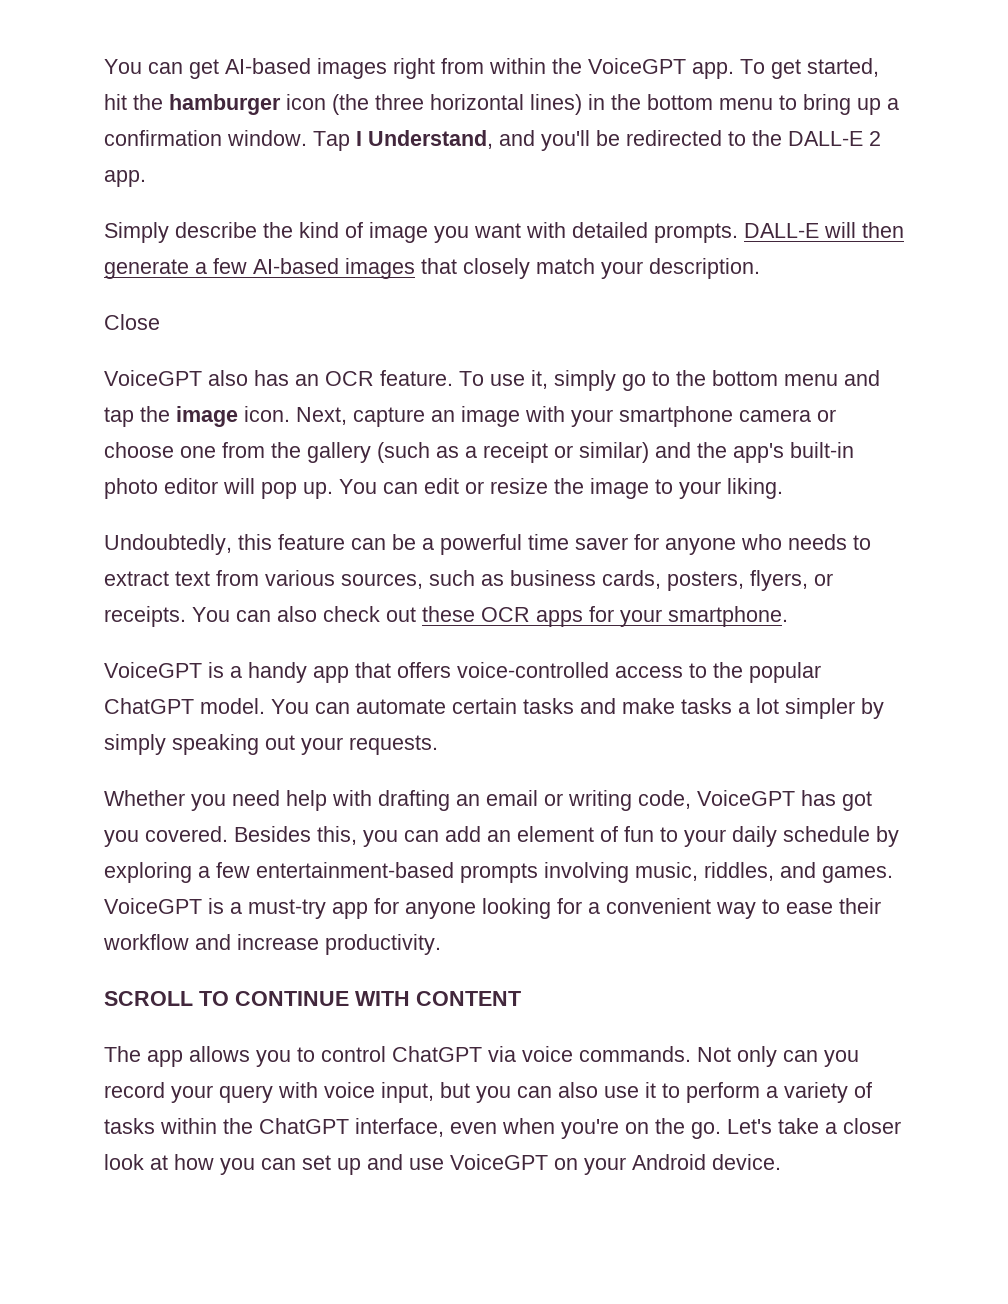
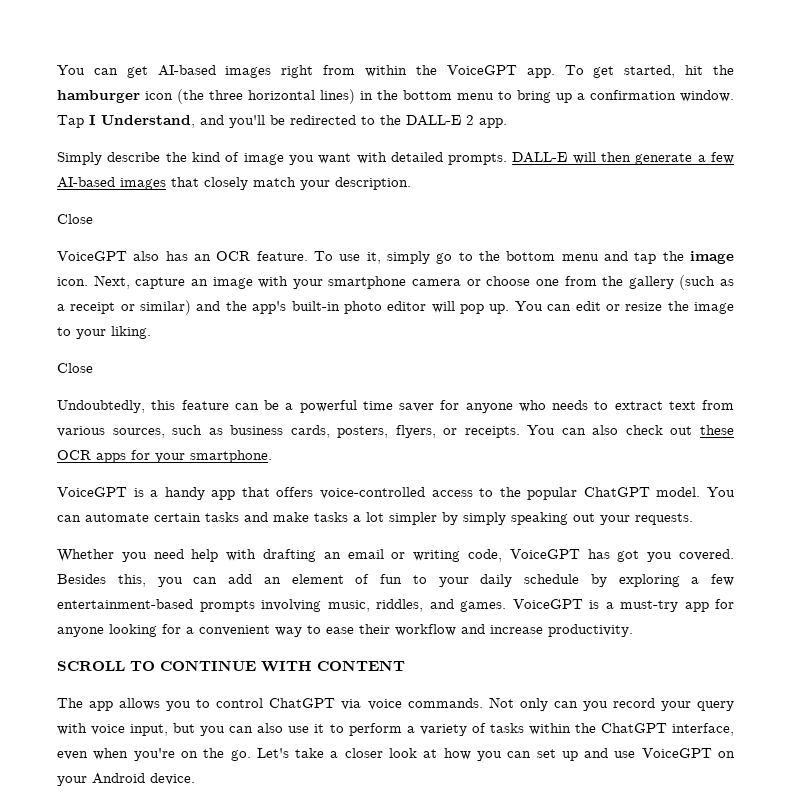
(783, 488) none -> [57,363,93,373] // Close

